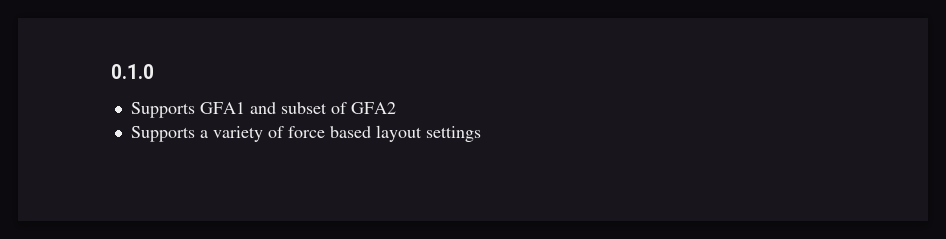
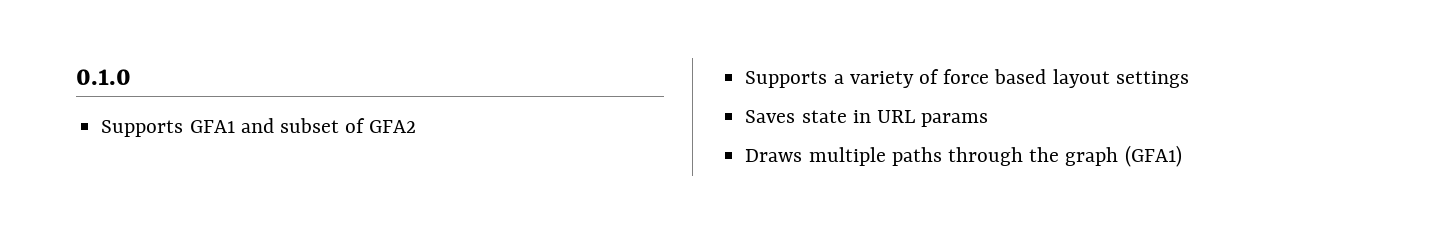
(481, 134) none -> [745,110,989,127] [745,145,1182,167] // Saves state in URL params // Draws multiple paths through the graph (GFA1)

